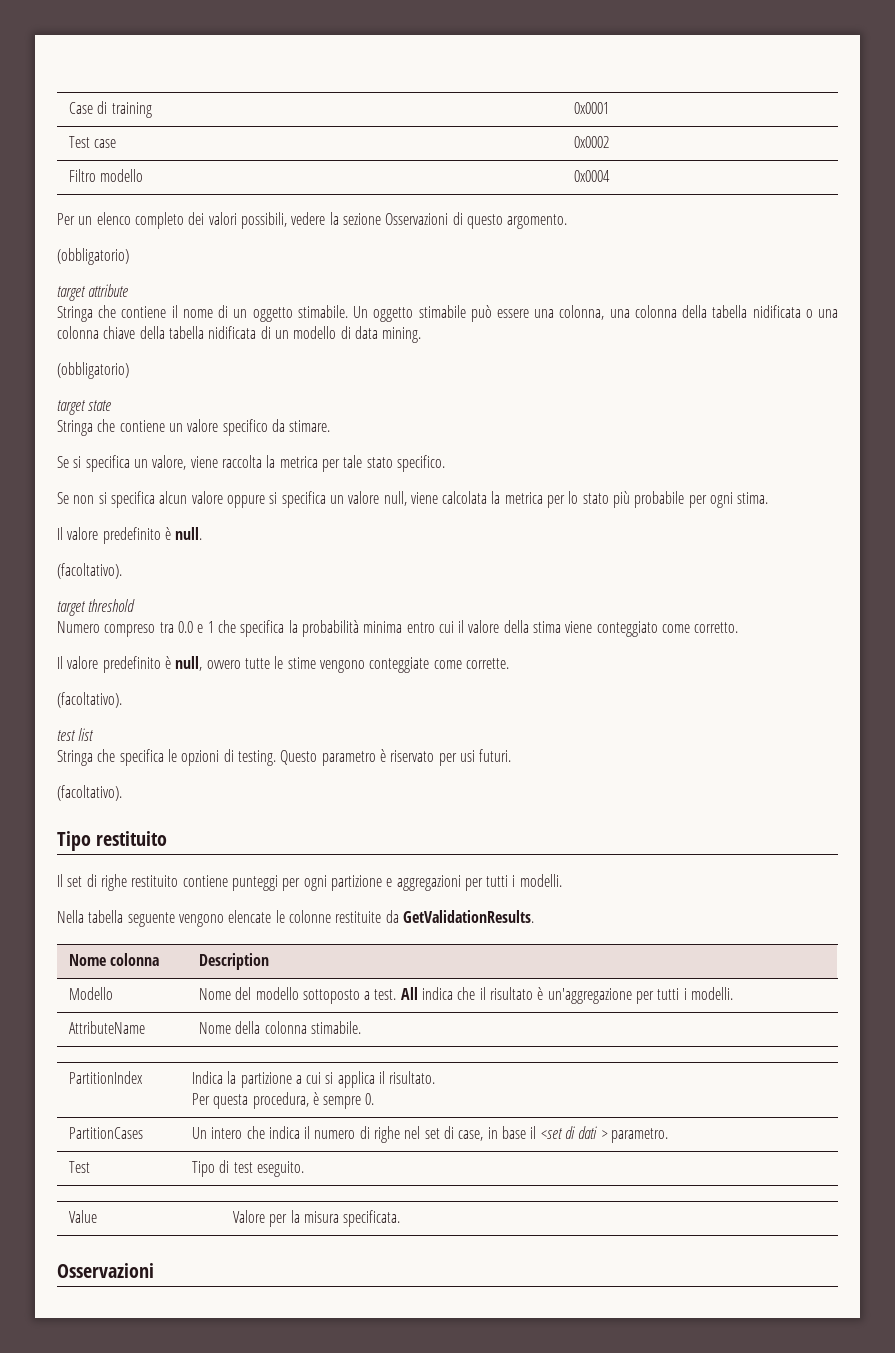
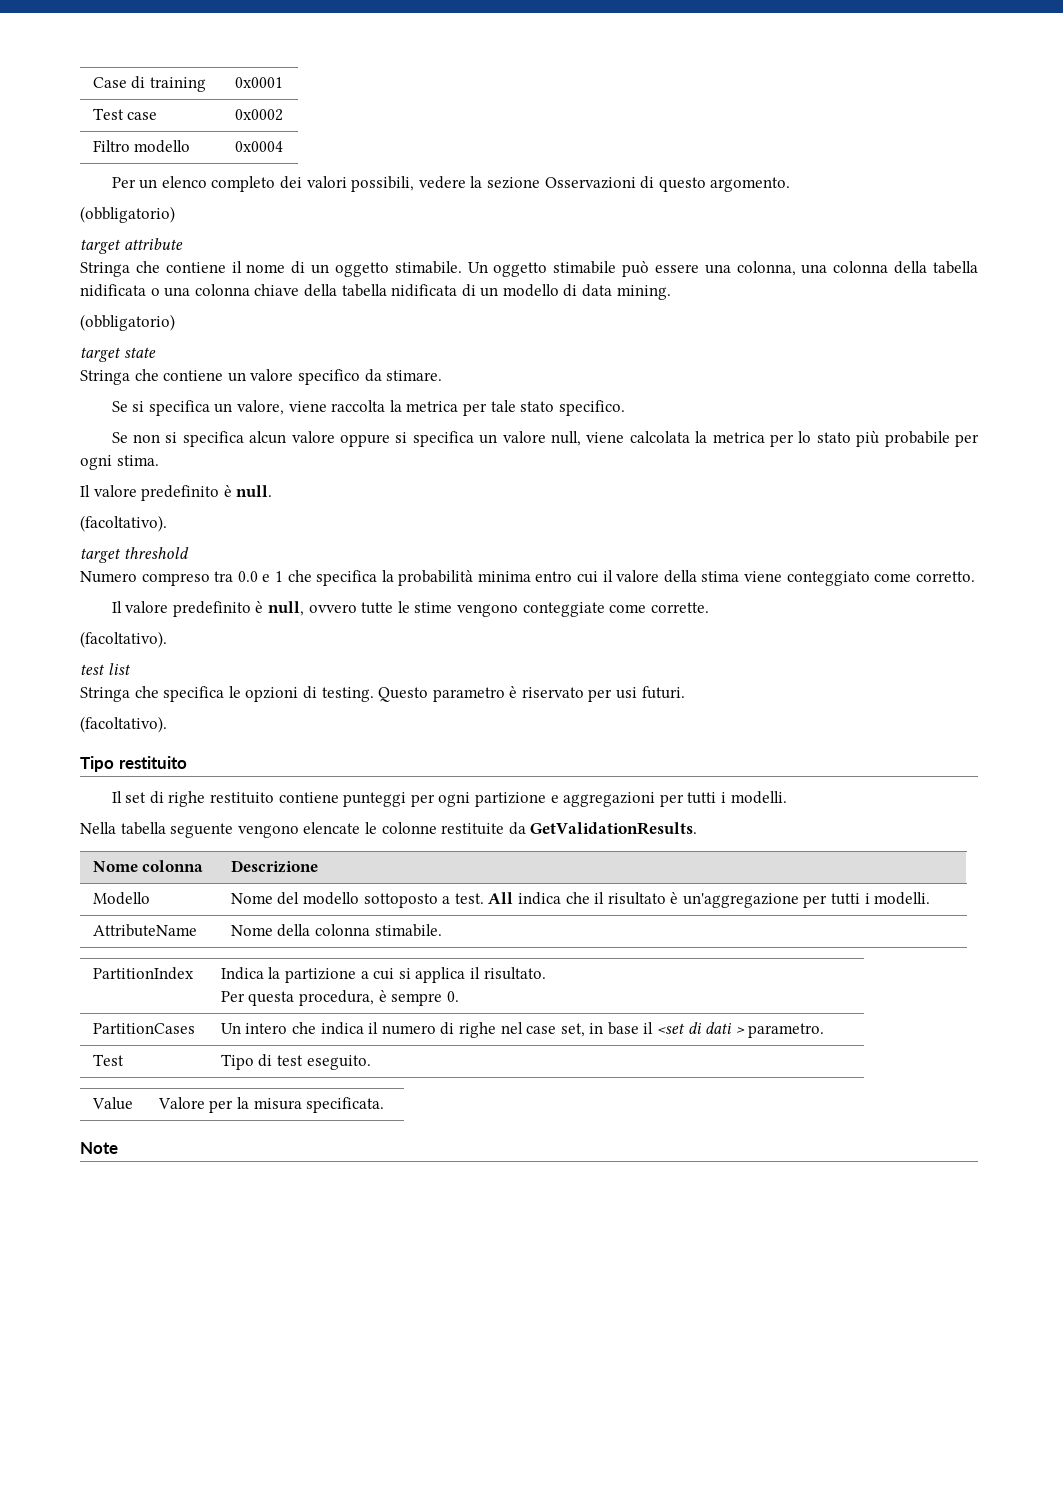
[198,953,269,970] Description -> [230,860,318,873] Descrizione
[424,1126,484,1141] set di case, -> [526,1023,585,1037] case set,
[57,1263,154,1278] Osservazioni -> [80,1142,118,1154] Note

